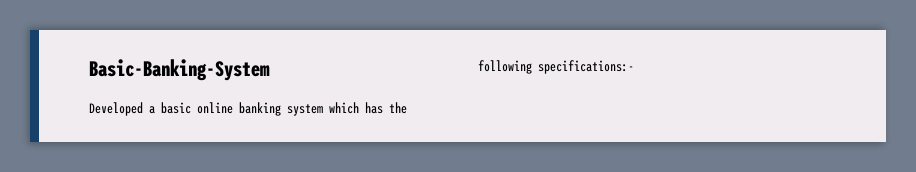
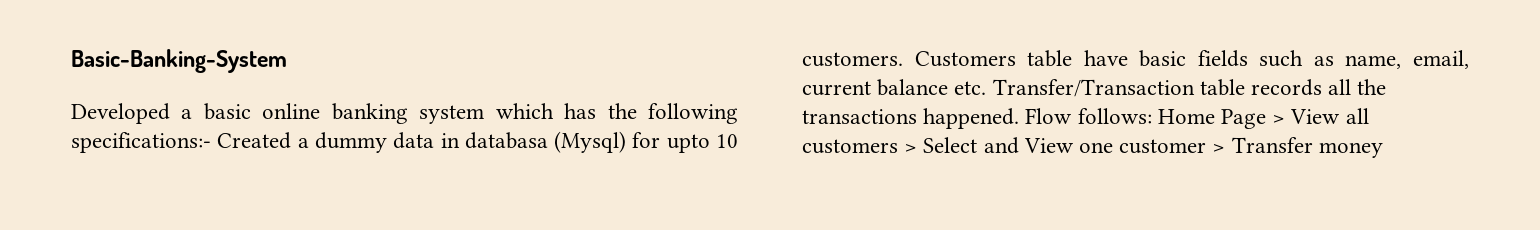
(634, 67) none -> [217,131,738,153] [802,50,1469,69] [802,79,1387,97] [802,108,1369,129] [802,137,1383,158] Created a dummy data in databasa (Mysql) for upto 10 customers. Customers table have basic fields such as name, email, current balance etc. Transfer/Transaction table records all the transactions happened. Flow follows: Home Page > View all customers > Select and View one customer > Transfer money

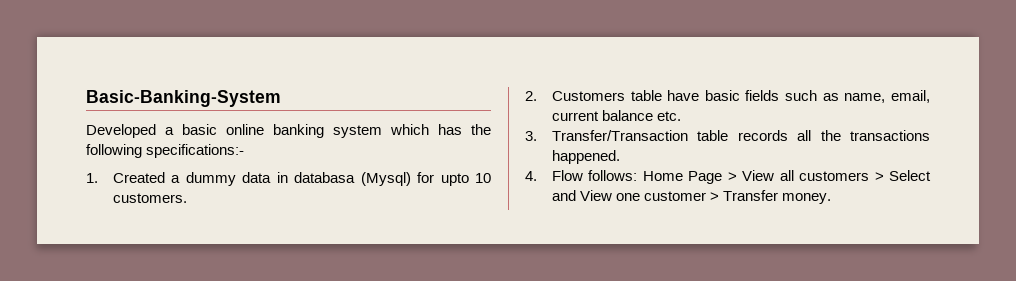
(211, 142) none -> [86,173,98,183] // 1.
(903, 59) none -> [525,91,537,101] // 2.
(987, 88) none -> [525,131,537,141] // 3.
(1020, 118) none -> [525,171,537,181] // 4.
[1318,142,1383,158] money -> [782,193,832,204] money.

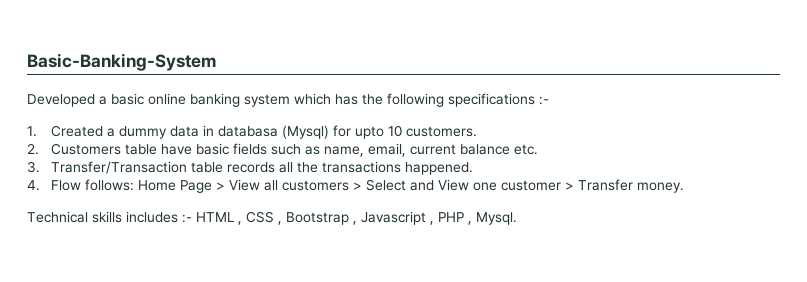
[146,144,245,158] specifications:- -> [448,93,549,107] specifications :-
(832, 198) none -> [27,211,517,225] // Technical skills includes :- HTML , CSS , Bootstrap , Javascript , PHP , Mysql.

